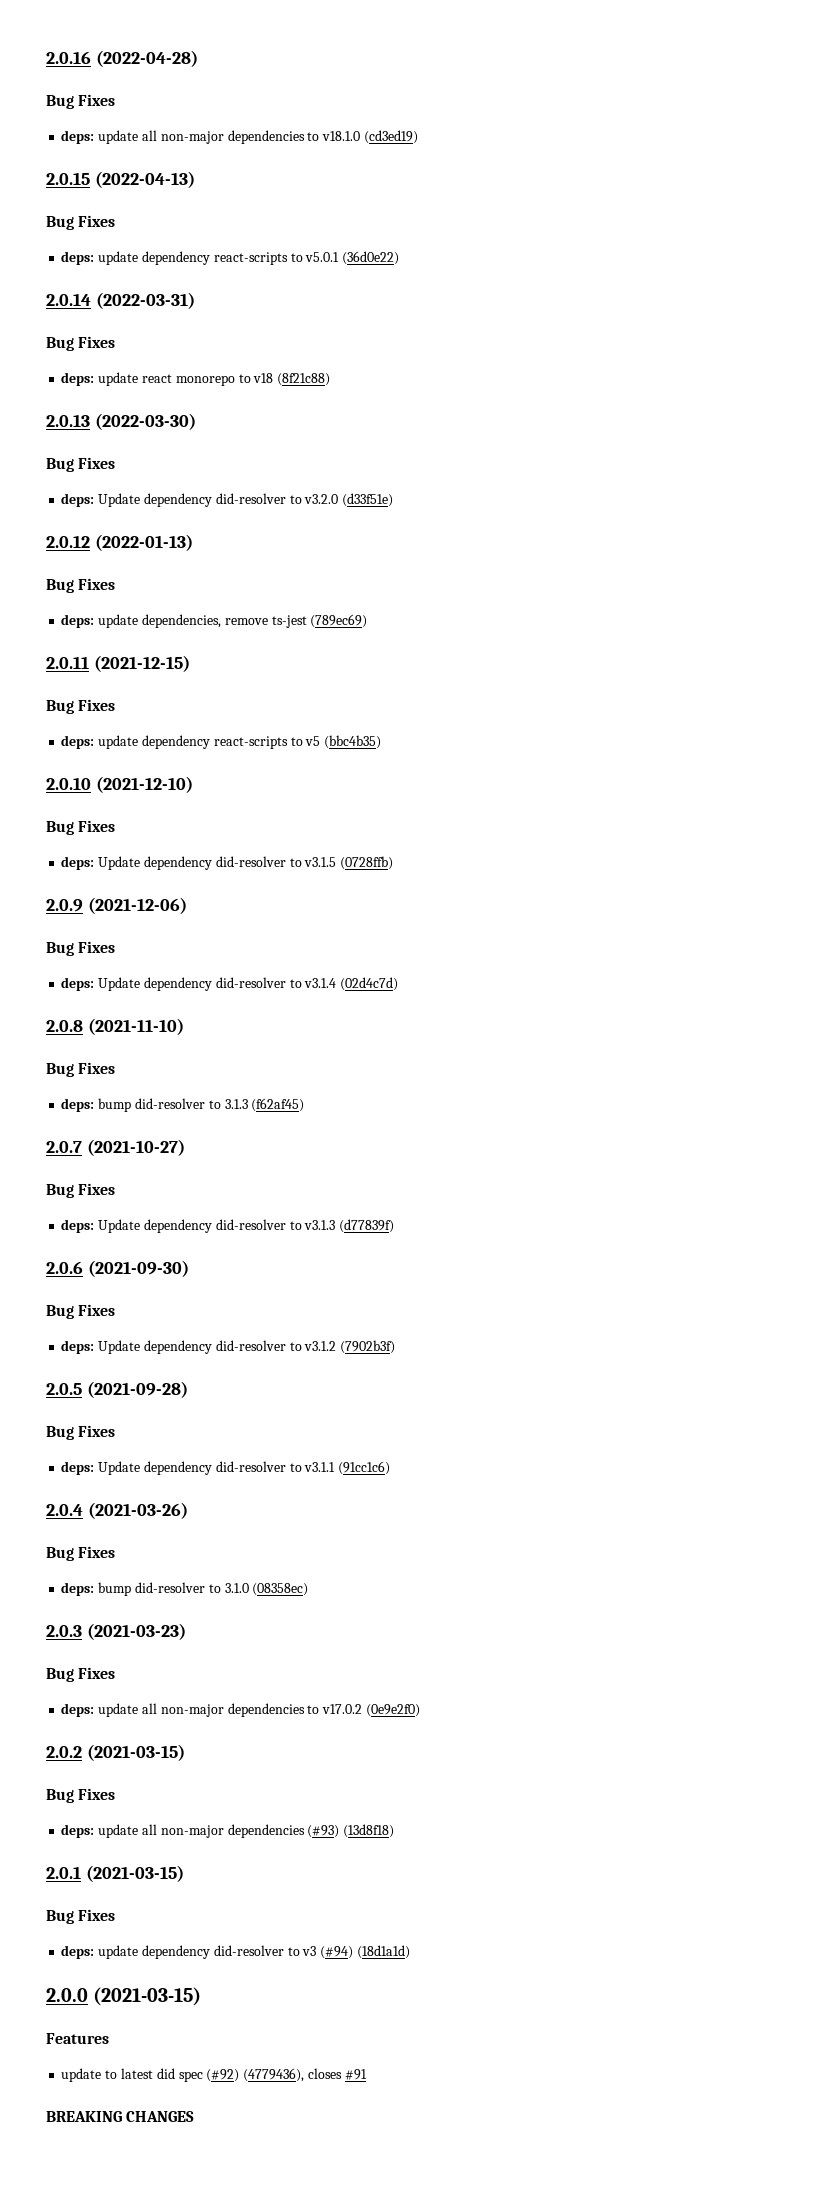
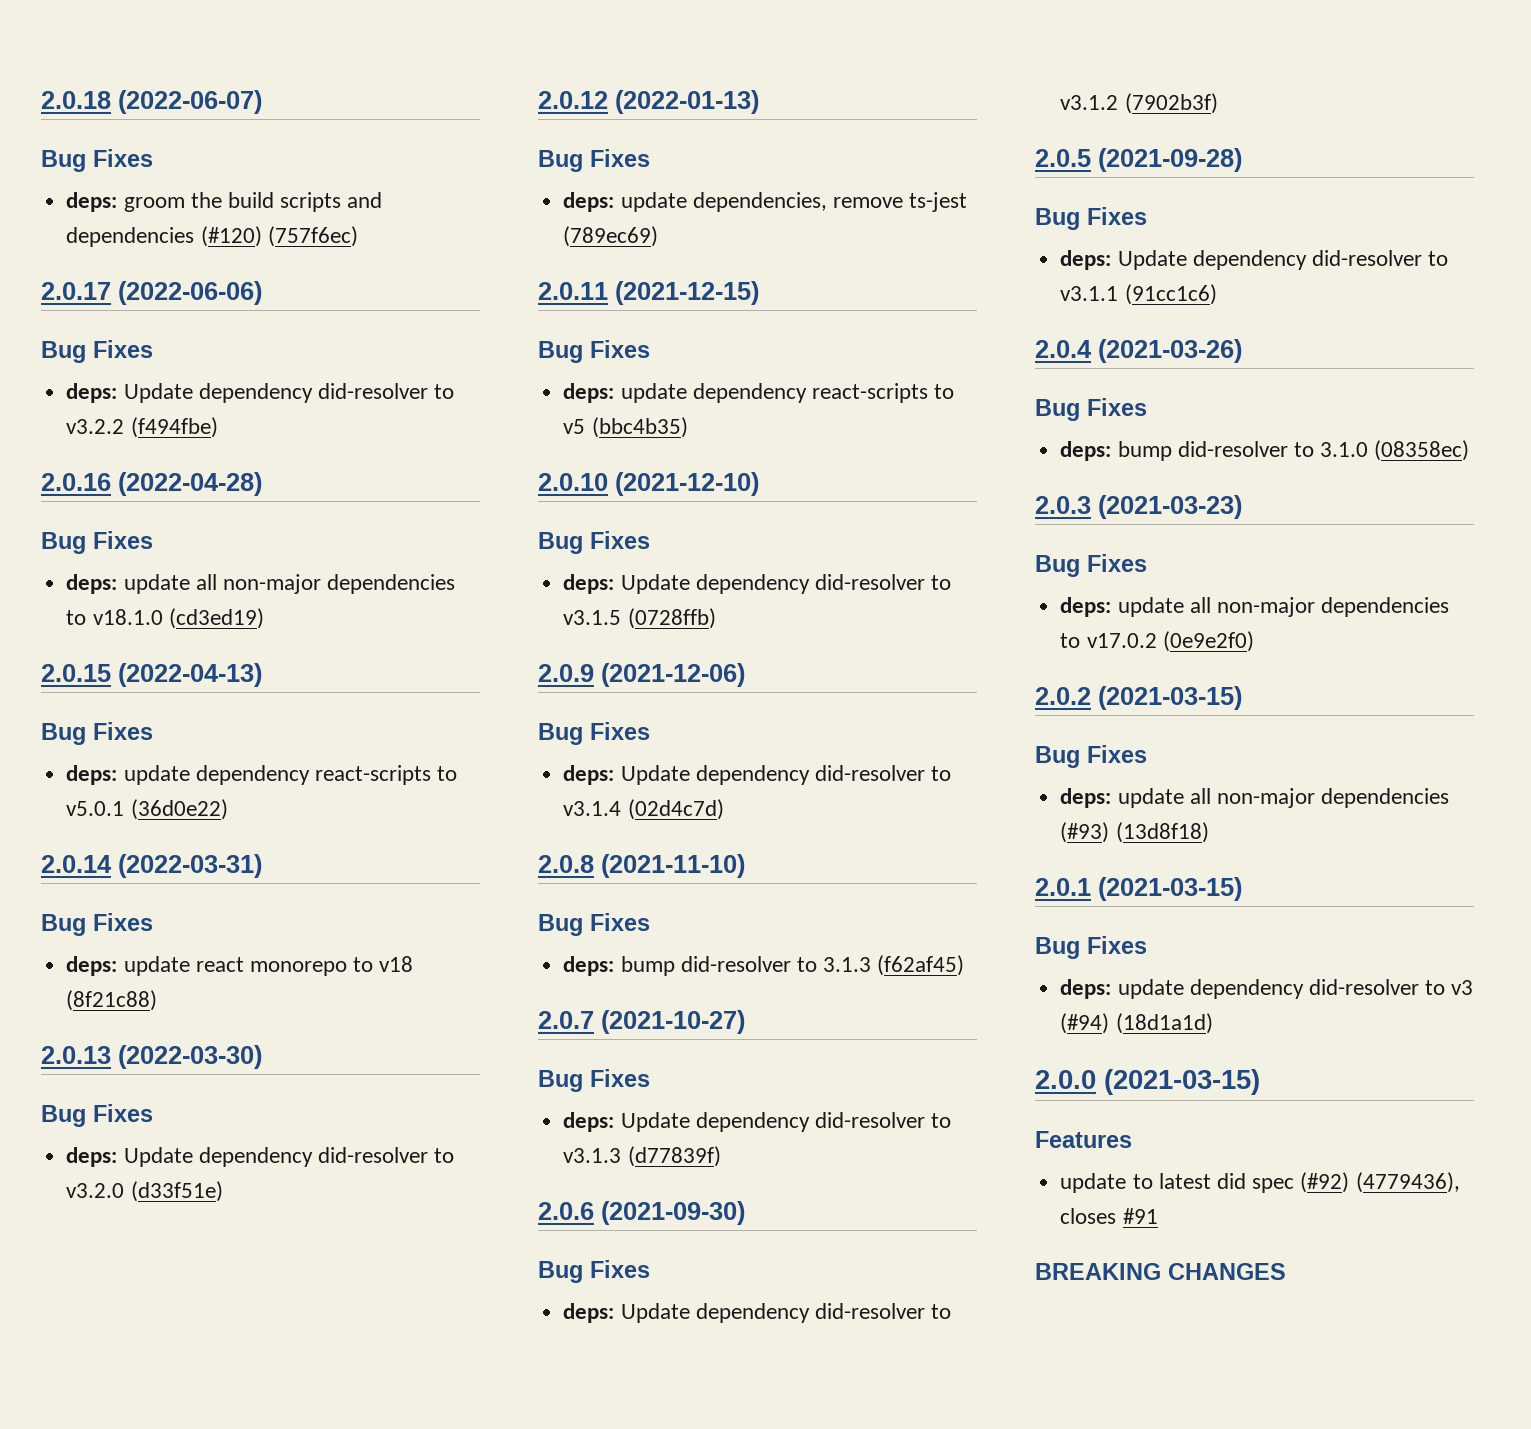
(46, 57) none -> [41,90,262,114] [41,149,153,172] [66,192,383,212] [66,226,358,247] [41,281,262,305] [41,340,153,363] [66,383,455,403] [66,417,218,438] 2.0.18 (2022-06-07) // Bug Fixes // deps: groom the build scripts and dependencies (#120) (757f6ec) // 2.0.17 (2022-06-06) // Bug Fixes // deps: Update dependency did-resolver to v3.2.2 (f494fbe) //

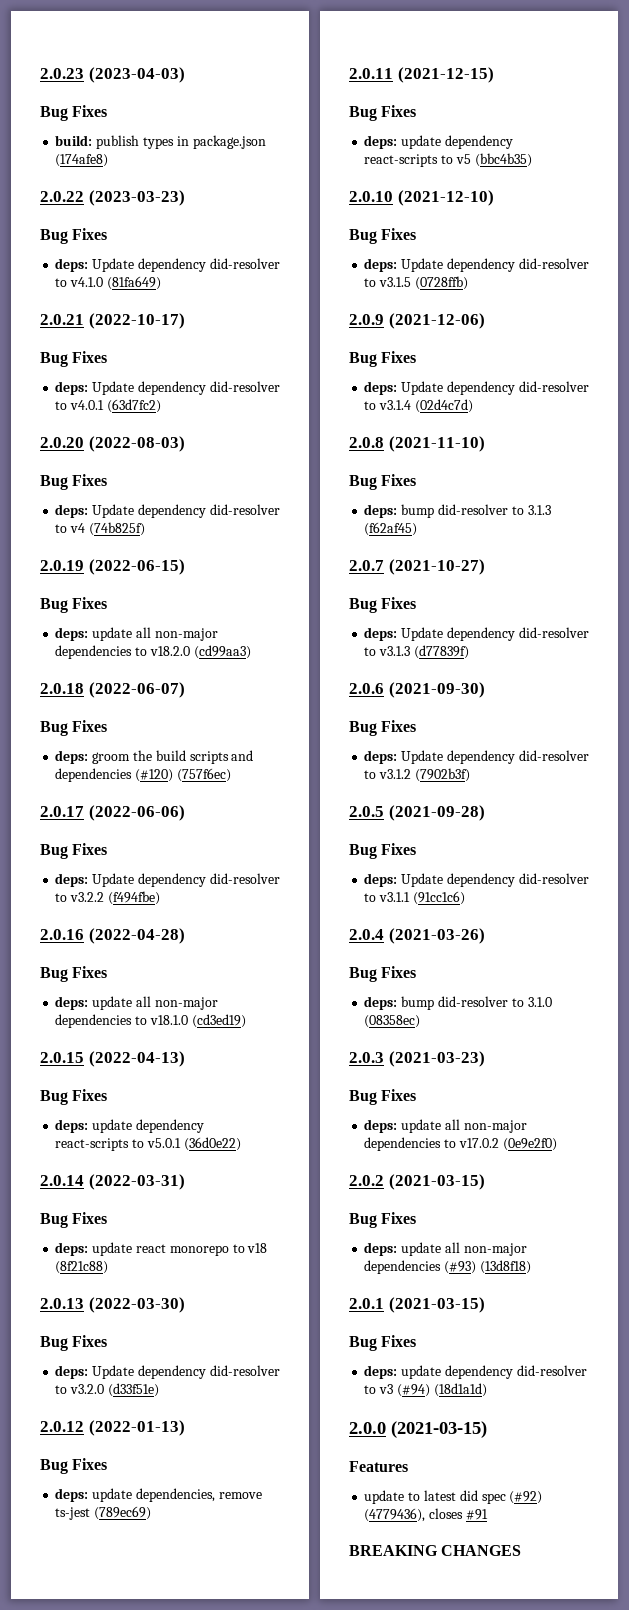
(41, 100) none -> [40,67,185,83] [40,105,108,121] [55,135,266,149] [55,154,109,167] [40,190,185,206] [40,228,108,244] [55,258,280,272] [55,276,161,290] [40,313,185,329] [40,351,108,367] [55,381,280,395] [55,399,161,413] [40,436,185,452] [40,474,108,490] [55,504,280,518] [55,522,145,536] [40,559,185,575] [40,597,108,613] [55,627,218,641] [55,645,251,659] 2.0.23 (2023-04-03) // Bug Fixes // build: publish types in package.json (174afe8) // 2.0.22 (2023-03-23) // Bug Fixes // deps: Update dependency did-resolver to v4.1.0 (81fa649) // 2.0.21 (2022-10-17) // Bug Fixes // deps: Update dependency did-resolver to v4.0.1 (63d7fc2) // 2.0.20 (2022-08-03) // Bug Fixes // deps: Update dependency did-resolver to v4 (74b825f) // 2.0.19 (2022-06-15) // Bug Fixes // deps: update all non-major dependencies to v18.2.0 (cd99aa3) //

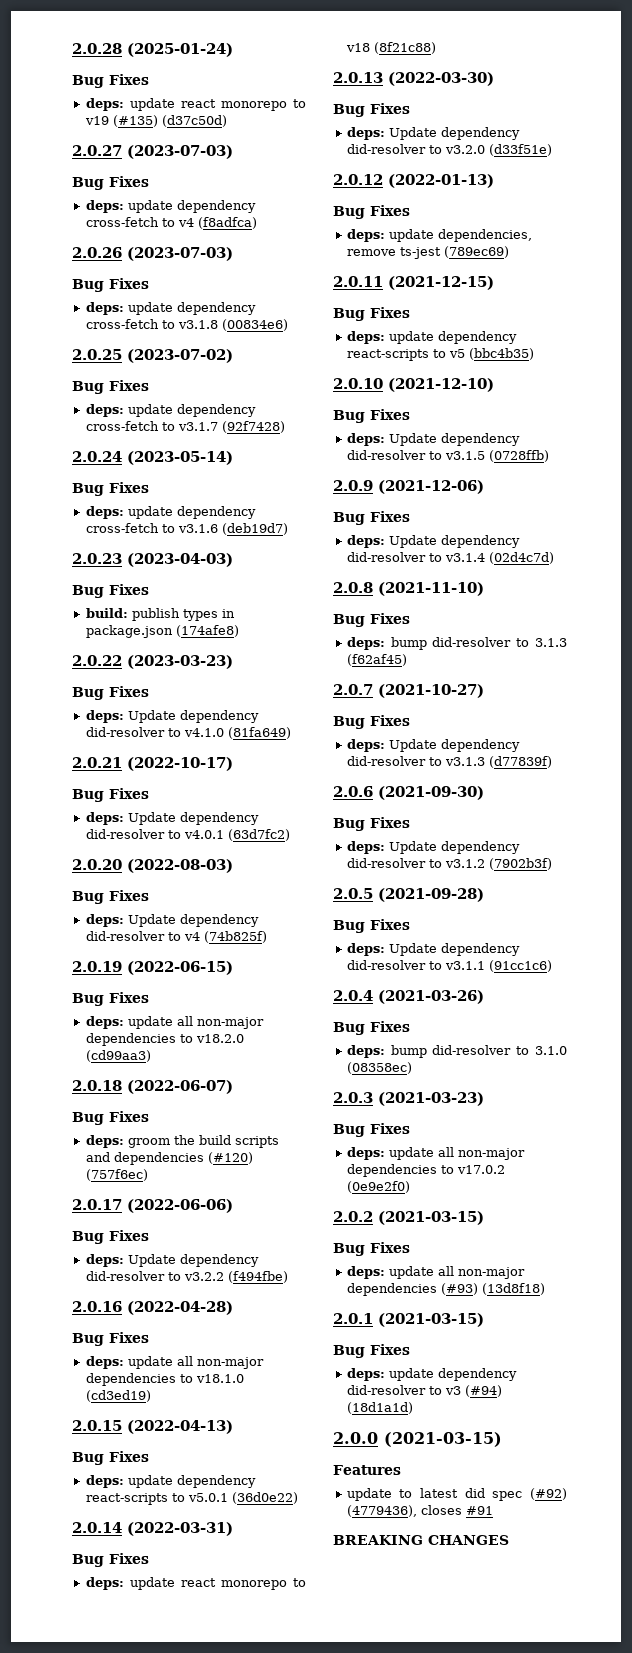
(40, 73) none -> [72,43,233,57] [72,74,149,88] [85,98,306,111] [84,115,227,127] [72,145,233,159] [72,176,149,190] [85,200,256,213] [85,217,257,229] [72,247,233,261] [72,278,149,292] [85,302,256,315] [85,319,288,331] [72,349,233,363] [72,380,149,394] [85,404,256,417] [85,421,285,433] [72,451,233,465] [72,482,149,496] [85,506,256,519] [85,523,288,535] 2.0.28 (2025-01-24) // Bug Fixes // deps: update react monorepo to v19 (#135) (d37c50d) // 2.0.27 (2023-07-03) // Bug Fixes // deps: update dependency cross-fetch to v4 (f8adfca) // 2.0.26 (2023-07-03) // Bug Fixes // deps: update dependency cross-fetch to v3.1.8 (00834e6) // 2.0.25 (2023-07-02) // Bug Fixes // deps: update dependency cross-fetch to v3.1.7 (92f7428) // 2.0.24 (2023-05-14) // Bug Fixes // deps: update dependency cross-fetch to v3.1.6 (deb19d7) //

